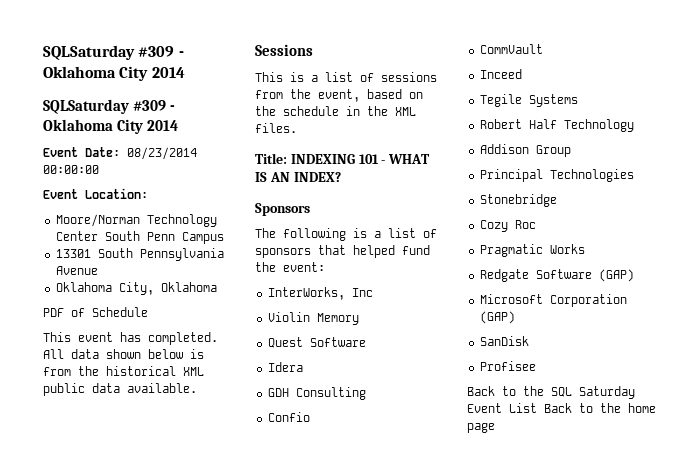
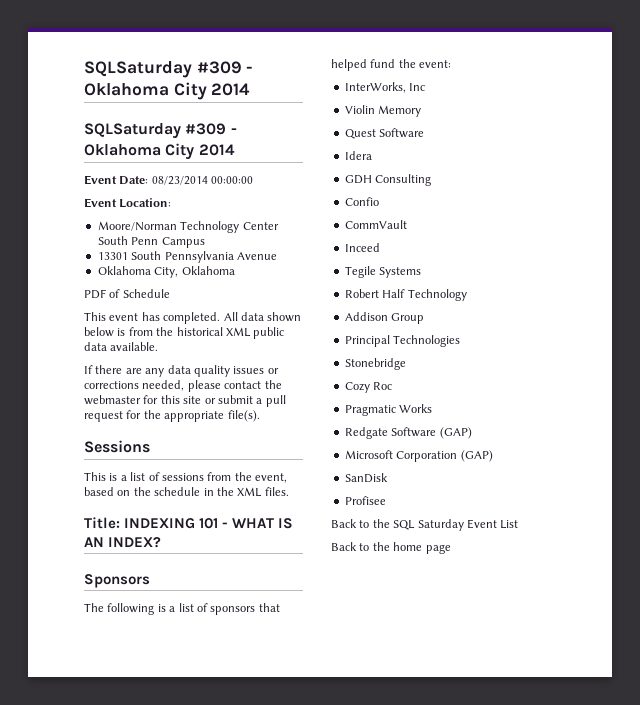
(197, 388) none -> [84,365,279,377] [84,380,282,392] [84,395,286,407] [84,410,260,422] // If there are any data quality issues or corrections needed, please contact the webmaster for this site or submit a pull request for the appropriate file(s).
(537, 408) none -> (519, 524) //

